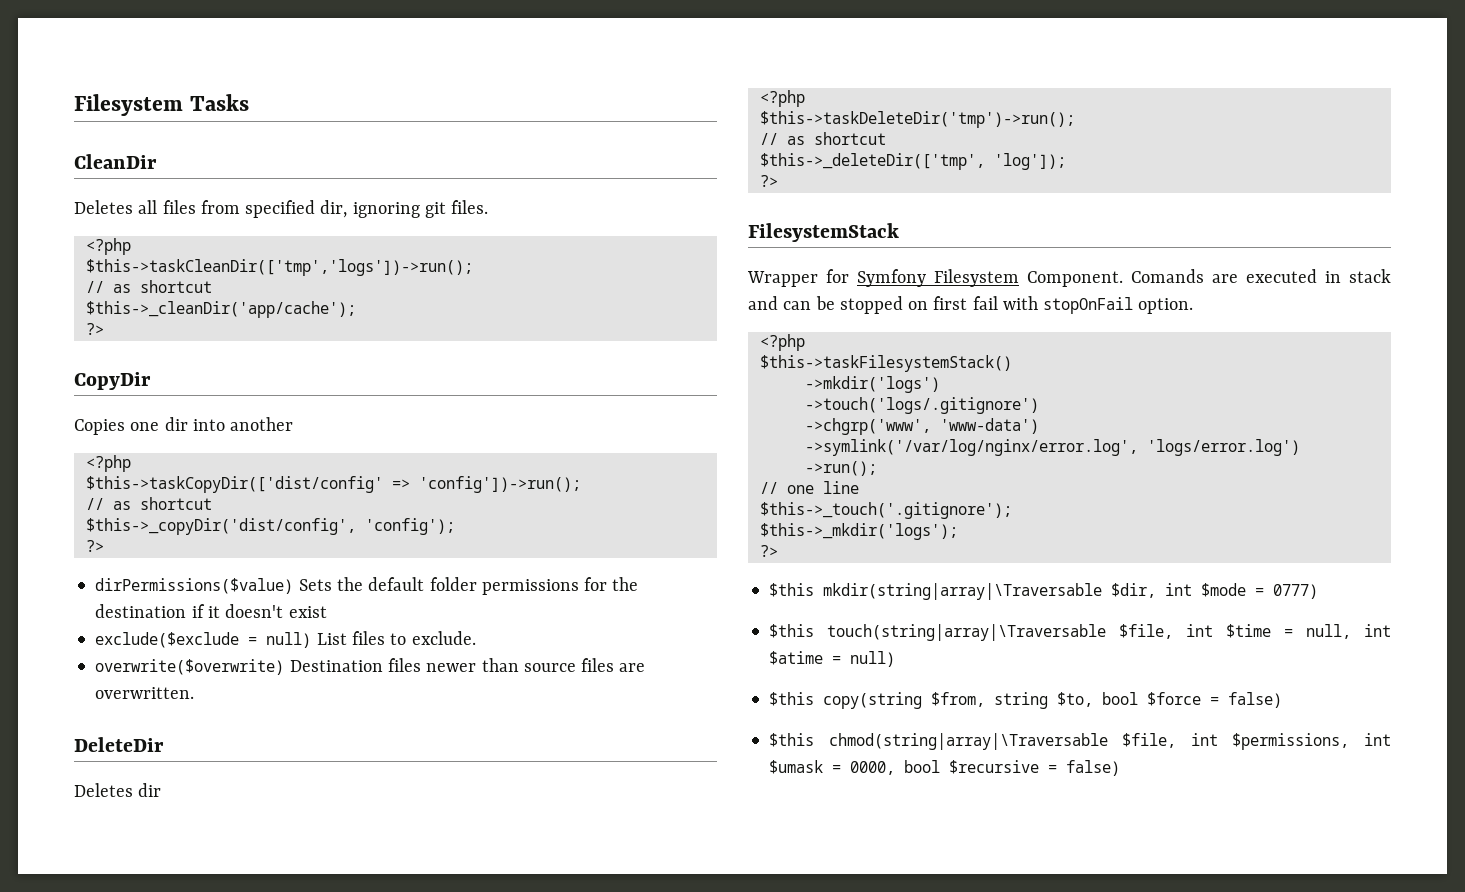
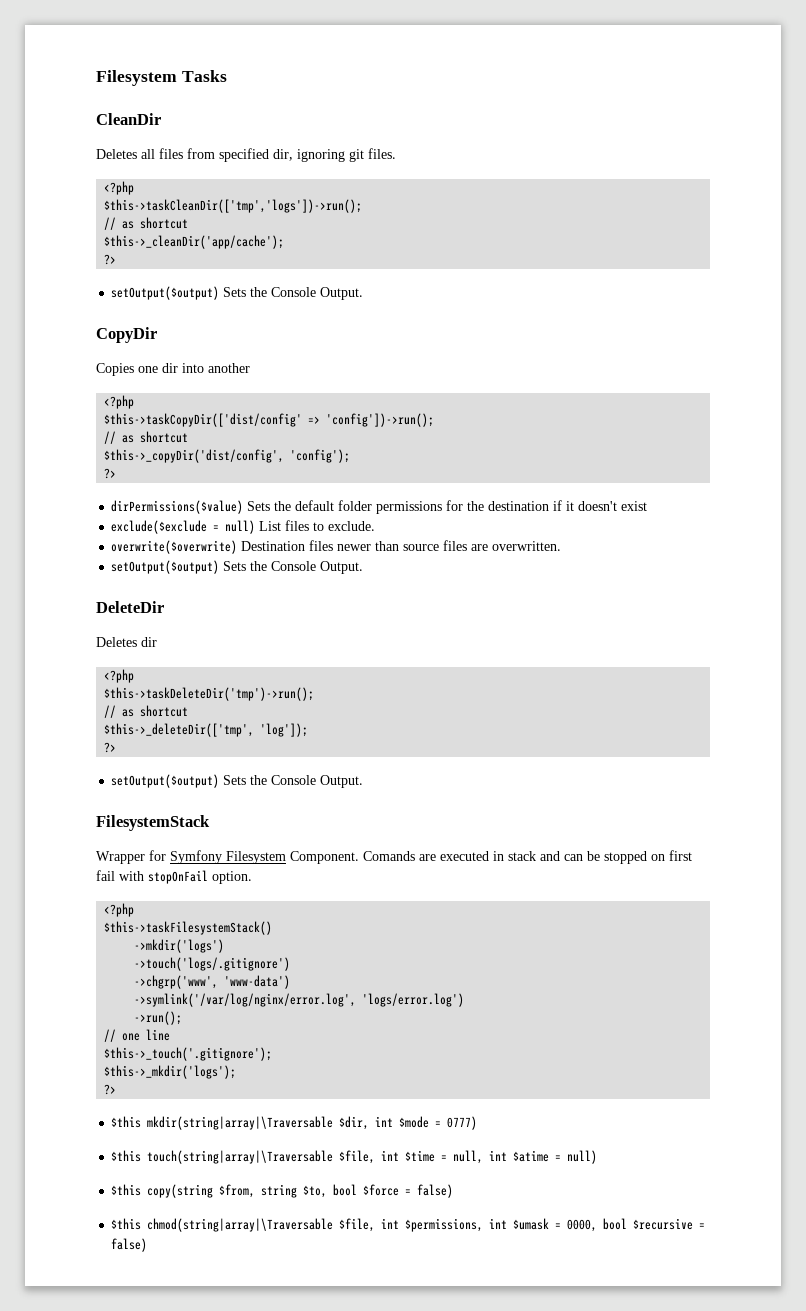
(104, 329) none -> [111,286,364,300] // setOutput($output) Sets the Console Output.
(195, 693) none -> [111,560,364,574] // setOutput($output) Sets the Console Output.
(778, 181) none -> [111,774,364,788] // setOutput($output) Sets the Console Output.

